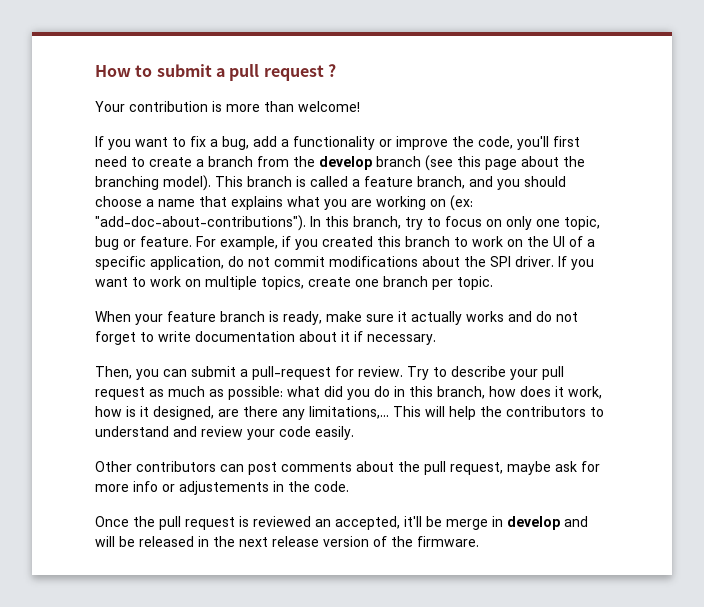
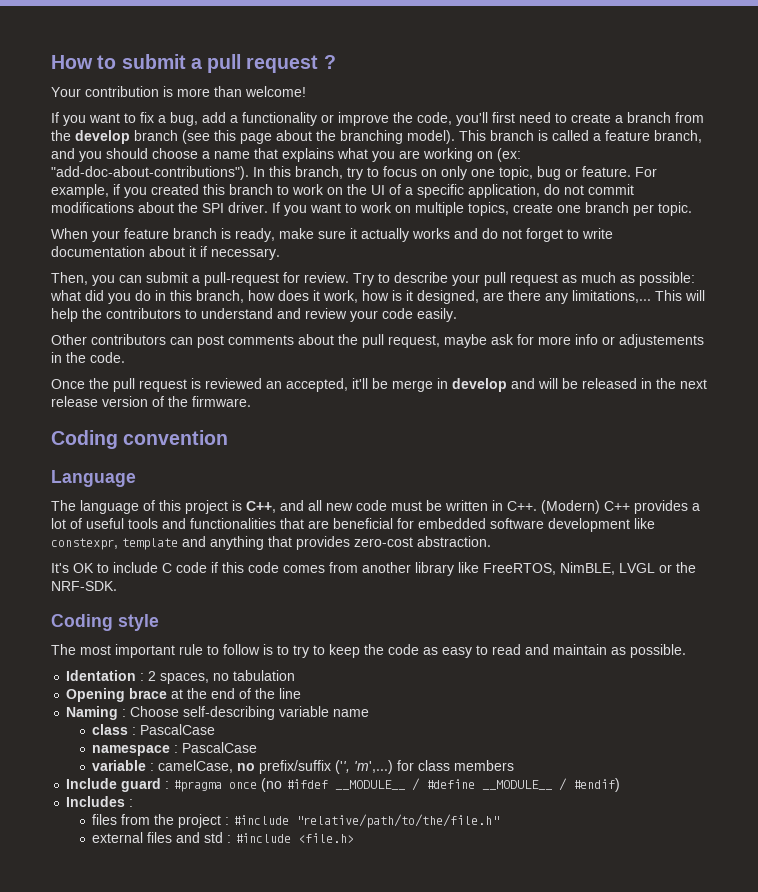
(479, 541) none -> [51,430,229,449] [51,470,136,487] [51,500,700,514] [51,518,655,532] [51,536,491,550] [51,562,696,576] [51,581,117,591] [51,614,159,631] [51,644,686,658] [66,670,296,684] [66,688,302,702] [66,706,370,720] [92,724,216,735] [92,742,258,756] [92,760,515,774] [66,778,621,792] [66,796,134,807] [92,814,500,828] [92,832,355,843] // Coding convention // Language // The language of this project is C++, and all new code must be written in C++. (Modern) C++ provides a lot of useful tools and functionalities that are beneficial for embedded software development like constexpr, template and anything that provides zero-cost abstraction. // It's OK to include C code if this code comes from another library like FreeRTOS, NimBLE, LVGL or the NRF-SDK. // Coding style // The most important rule to follow is to try to keep the code as easy to read and maintain as possible. // Identation : 2 spaces, no tabulation // Opening brace at the end of the line // Naming : Choose self-describing variable name // class : PascalCase // namespace : PascalCase // variable : camelCase, no prefix/suffix ('', 'm',...) for class members // Include guard : #pragma once (no #ifdef __MODULE__ / #define __MODULE__ / #endif) // Includes : // files from the project : #include "relative/path/to/the/file.h" // external files and std : #include <file.h>

